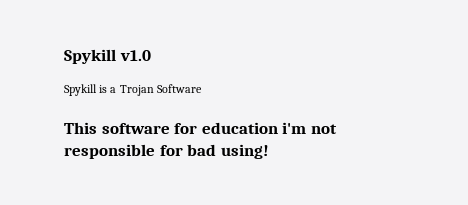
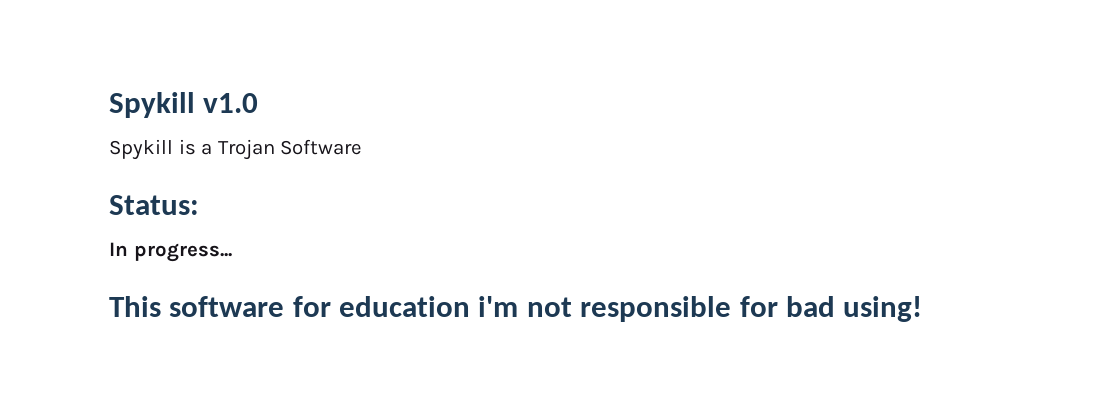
(202, 88) none -> [109,195,199,215] [109,242,232,262] // Status: // In progress...

